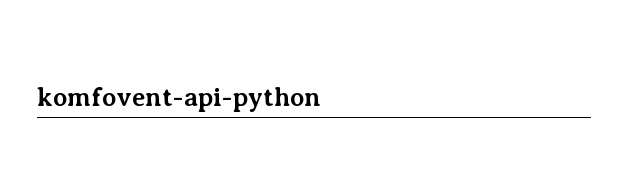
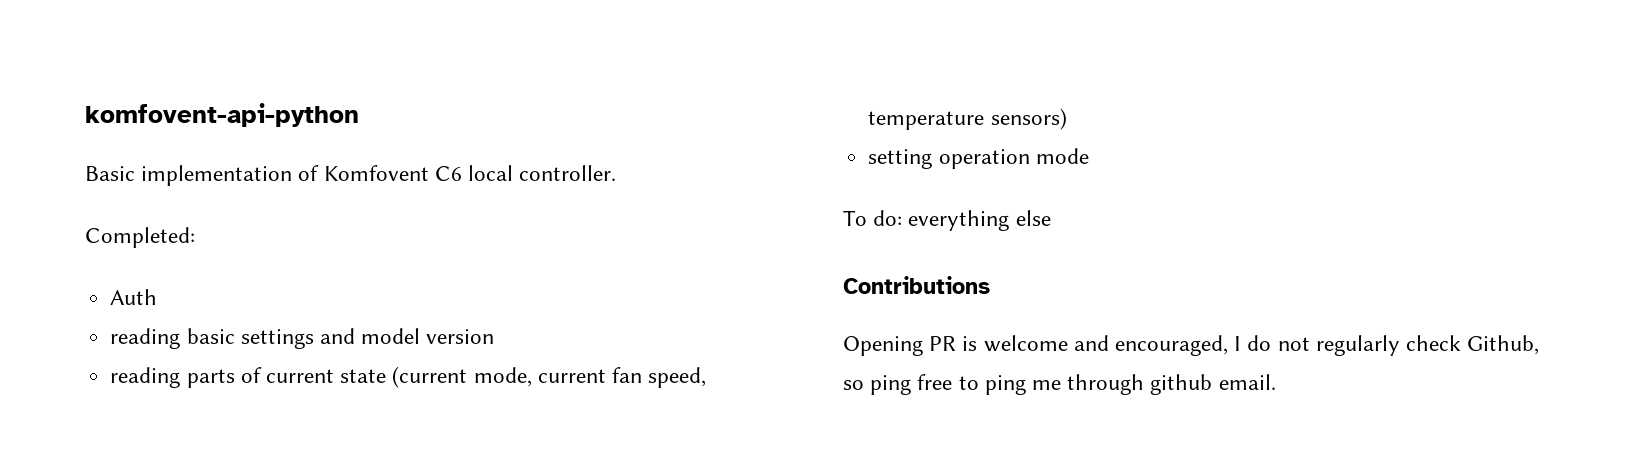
(321, 99) none -> [85,165,617,186] [85,227,195,248] [110,289,158,305] [110,328,495,349] [110,366,707,388] [868,108,1067,130] [868,148,1089,169] [843,210,1051,231] [843,276,990,294] [843,335,1540,356] [843,374,1276,395] // Basic implementation of Komfovent C6 local controller. // Completed: // Auth // reading basic settings and model version // reading parts of current state (current mode, current fan speed, temperature sensors) // setting operation mode // To do: everything else // Contributions // Opening PR is welcome and encouraged, I do not regularly check Github, so ping free to ping me through github email.

